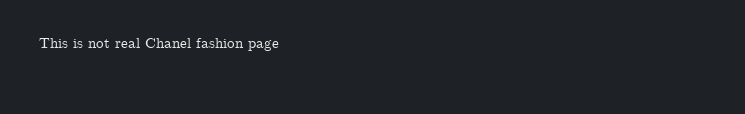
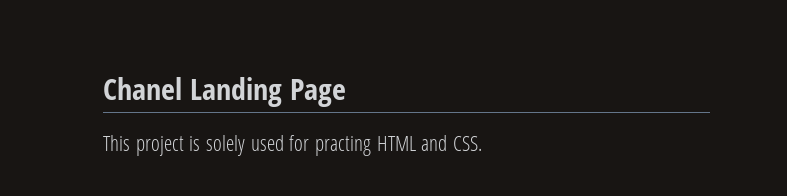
[39,38,279,51] This is not real Chanel fashion page -> [103,77,346,107] [103,135,483,156] Chanel Landing Page // This project is solely used for practing HTML and CSS.

